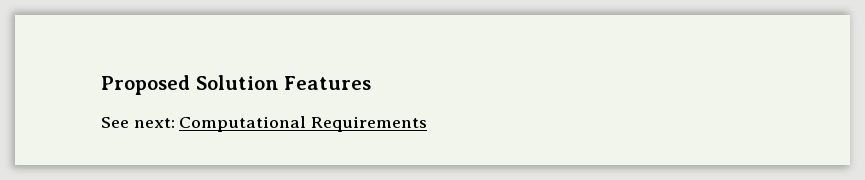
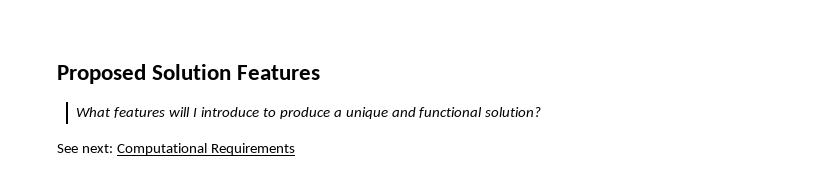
(372, 83) none -> [76,107,542,119] // What features will I introduce to produce a unique and functional solution?

